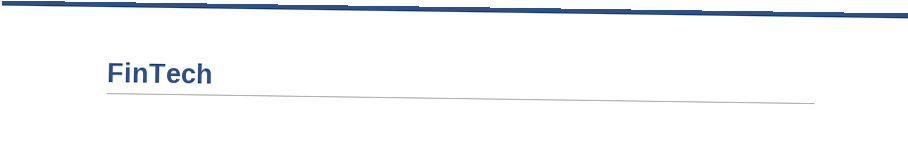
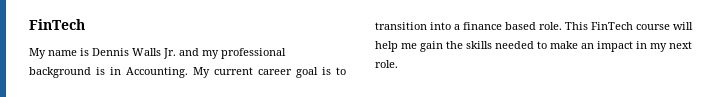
[106,62,214,84] FinTech -> [29,19,85,30] [29,48,286,59] [29,67,346,78] [375,22,693,30] [375,41,692,52] [375,60,398,68] FinTech // My name is Dennis Walls Jr. and my professional background is in Accounting. My current career goal is to transition into a finance based role. This FinTech course will help me gain the skills needed to make an impact in my next role.

